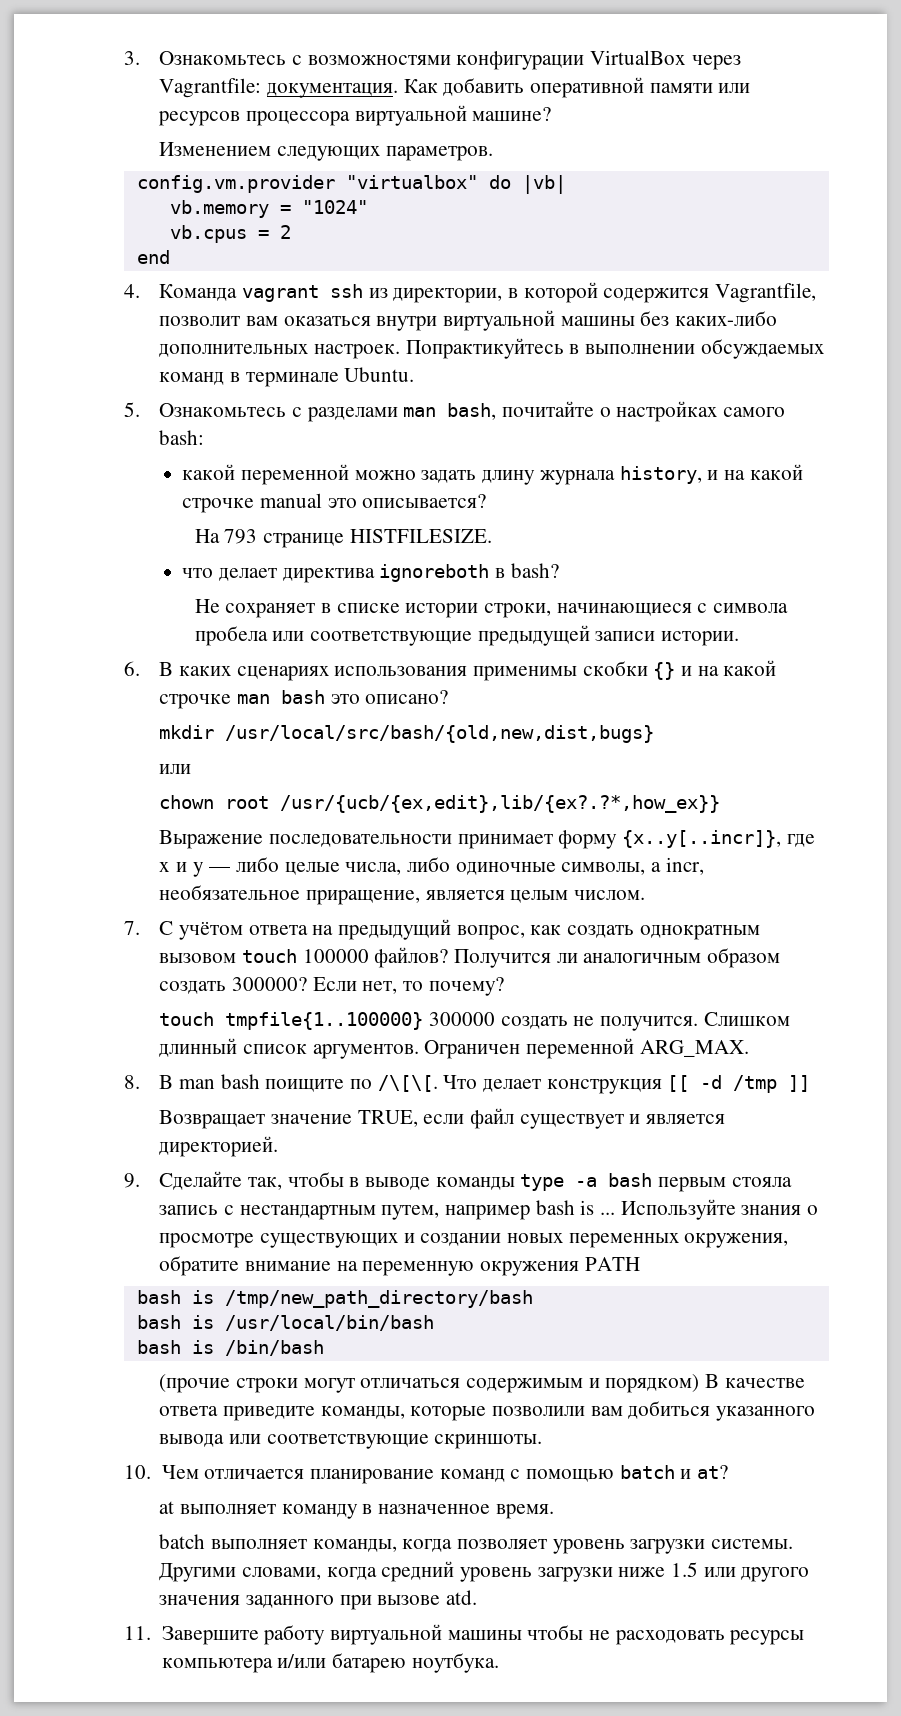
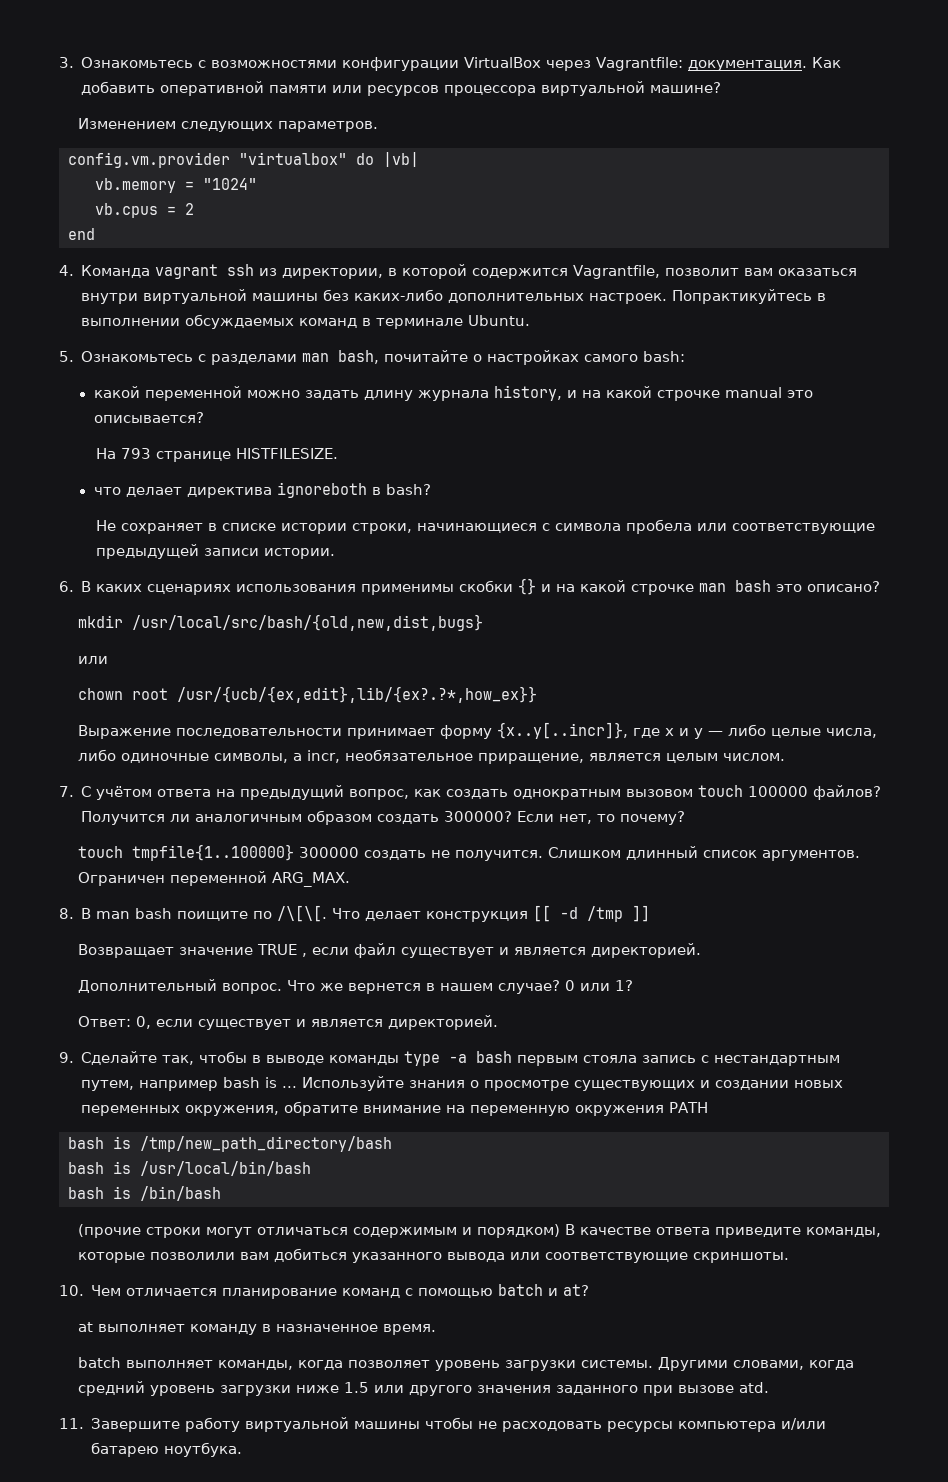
[357,1110,418,1127] TRUE, -> [256,944,307,957] TRUE ,
(279, 1146) none -> [77,979,633,994] [77,1015,498,1030] // Дополнительный вопрос. Что же вернется в нашем случае? 0 или 1? // Ответ: 0, если существует и является директорией.

